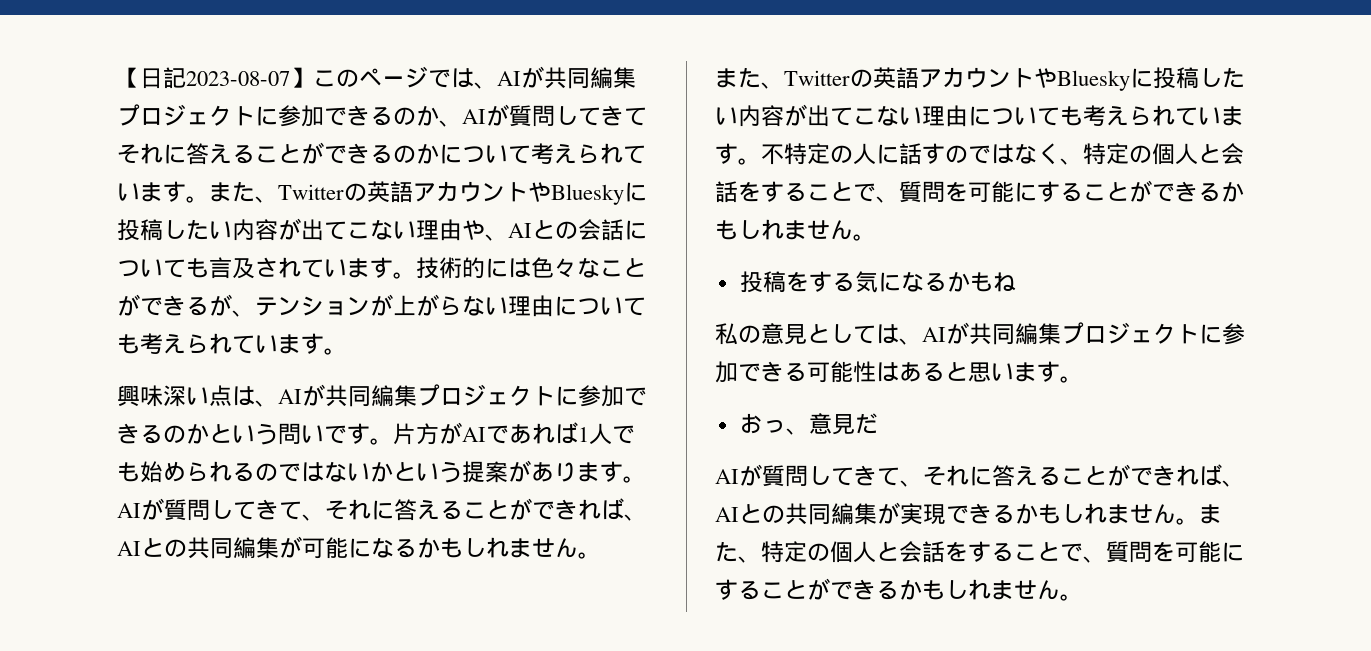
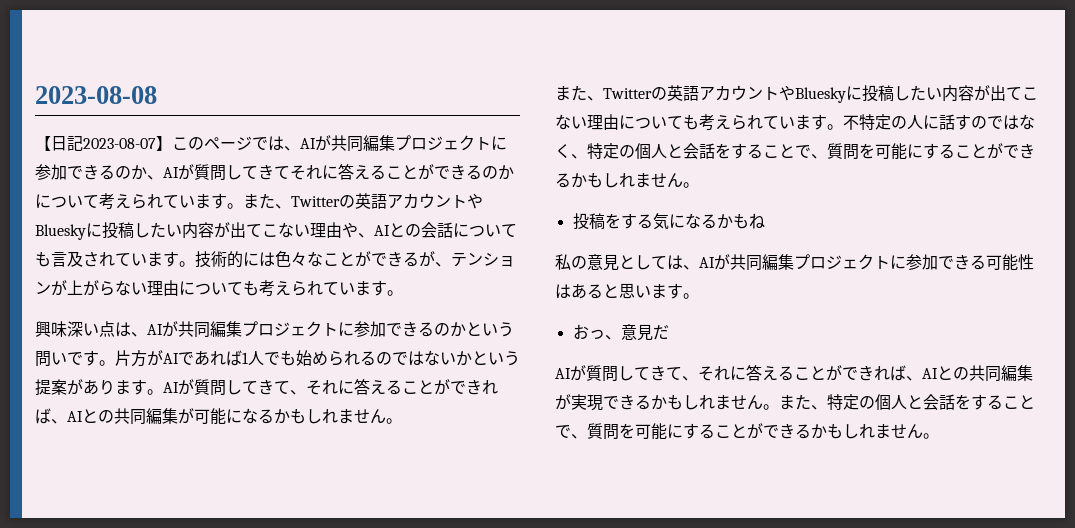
(117, 77) none -> [35,86,157,104] 2023-08-08 //

